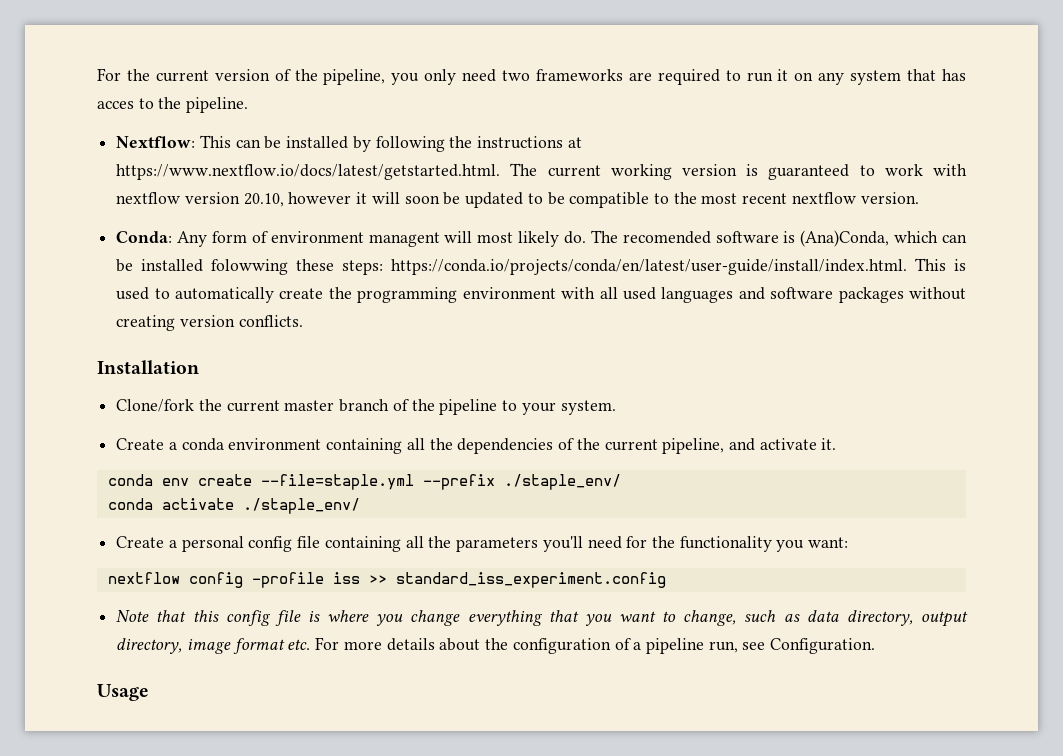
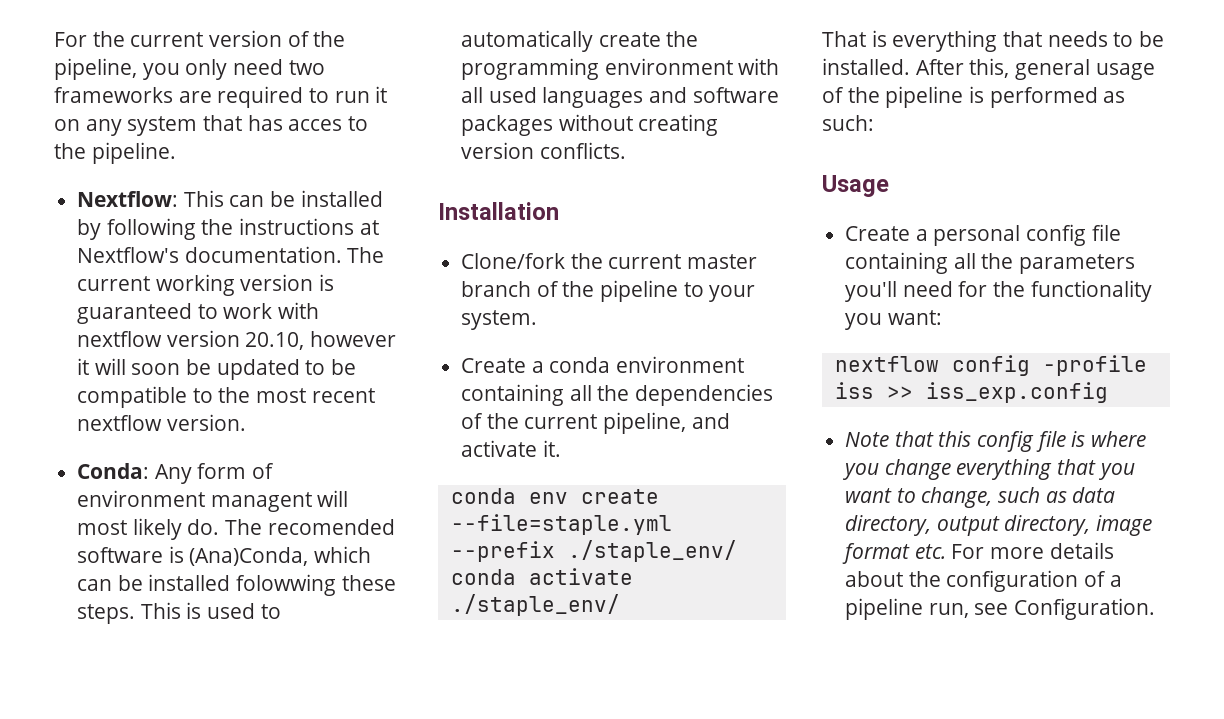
[116,164,501,180] https://www.nextflow.io/docs/latest/getstarted.html. -> [77,246,342,263] Nextflow's documentation.
[342,259,908,275] steps: https://conda.io/projects/conda/en/latest/user-guide/install/index.html. -> [77,604,136,624] steps.
(360, 506) none -> [822,30,1165,52] [822,58,1155,80] [822,86,1126,108] [822,115,874,131] [822,175,889,197] // That is everything that needs to be installed. After this, general usage of the pipeline is performed as such: // Usage
[395,572,666,588] standard_iss_experiment.config -> [925,382,1108,403] iss_exp.config
[97,684,149,701] // Usage -> (1156, 609) none

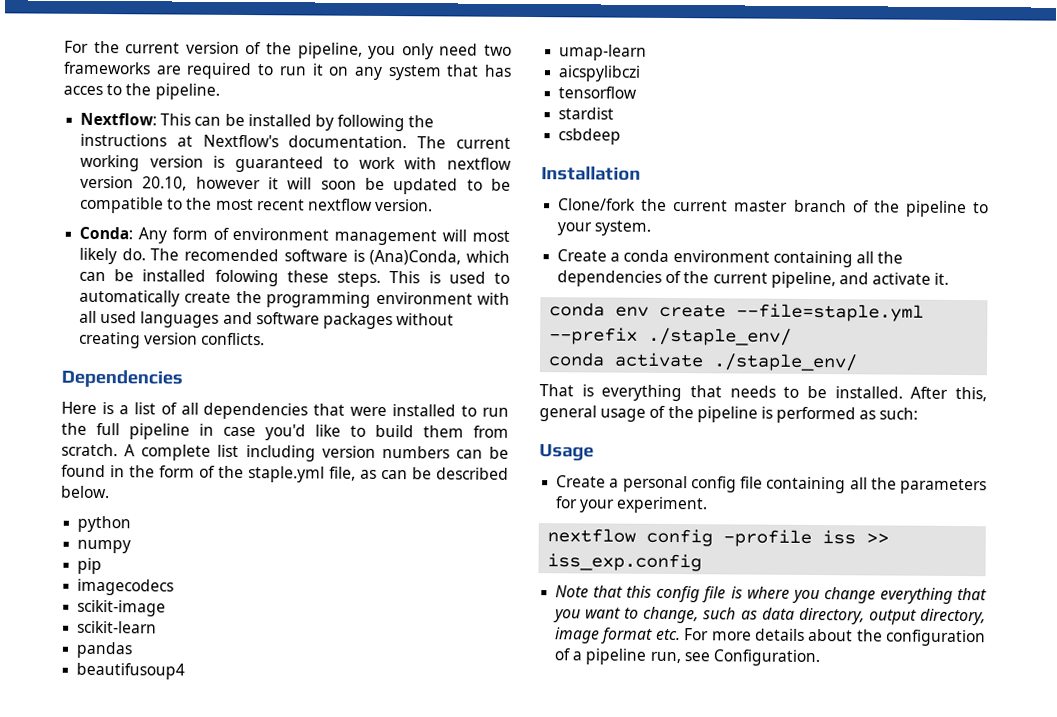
[210,492,312,512] managent -> [334,229,438,246] management
[236,574,337,596] folowwing -> [214,269,279,287] folowing
(626, 150) none -> [61,369,183,388] [61,401,510,420] [61,422,509,441] [61,443,509,462] [61,464,509,483] [61,485,110,499] [77,515,132,533] [77,539,132,554] [77,557,103,575] [77,578,175,596] [77,599,167,617] [77,620,158,634] [76,641,134,659] [76,662,186,680] [559,44,648,61] [558,65,642,82] [558,86,638,99] [558,107,615,120] [558,128,622,145] // Dependencies // Here is a list of all dependencies that were installed to run the full pipeline in case you'd like to build them from scratch. A complete list including version numbers can be found in the form of the staple.yml file, as can be described below. // python // numpy // pip // imagecodecs // scikit-image // scikit-learn // pandas // beautifusoup4 // umap-learn // aicspylibczi // tensorflow // stardist // csbdeep
[845,280,1152,302] [845,310,942,330] you'll need for the functionality you want: -> [555,496,709,514] for your experiment.

